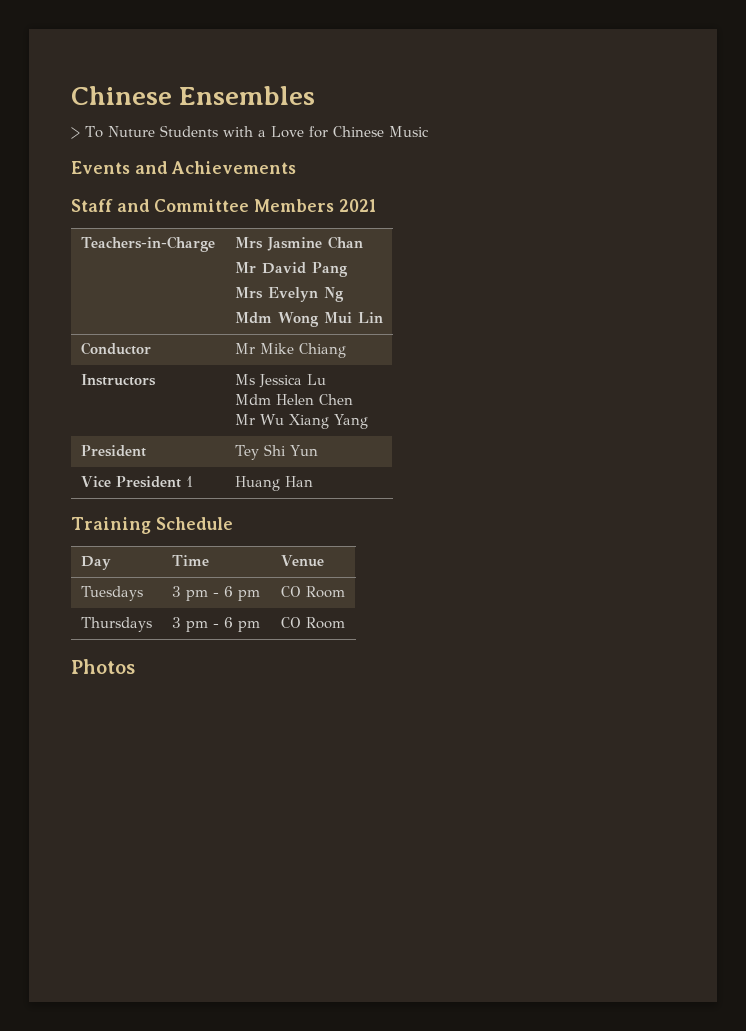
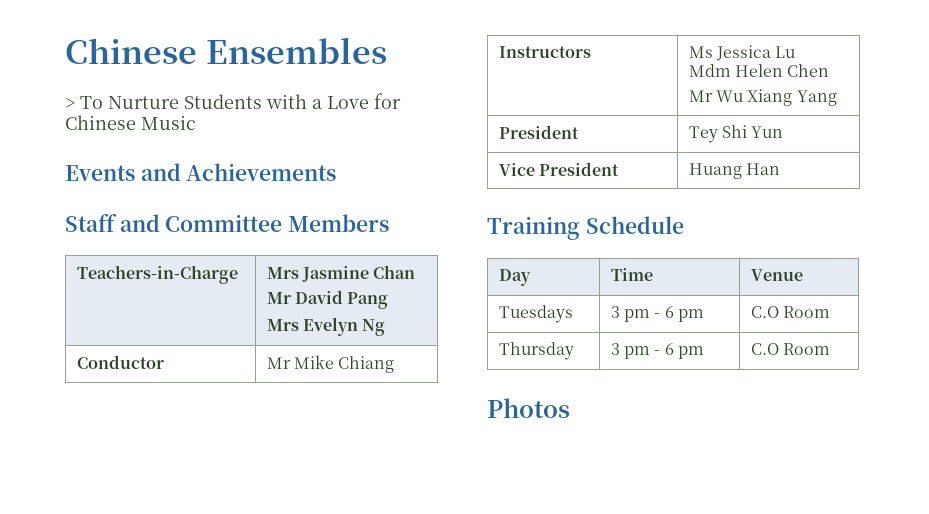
[107,126,155,137] Nuture -> [108,96,179,109] Nurture
[338,199,376,212] 2021 -> (390, 223) none
[234,312,384,327] // Mdm Wong Mui Lin -> (386, 327) none
[185,476,193,487] 1 -> (619, 169) none
[280,586,345,598] [80,617,152,632] [171,617,260,632] [280,617,301,628] CO Room // Thursdays | 3 pm - 6 pm | CO -> [750,306,830,318] [498,342,574,360] [610,343,704,359] [750,343,779,355] C.O Room // Thursday | 3 pm - 6 pm | C.O

